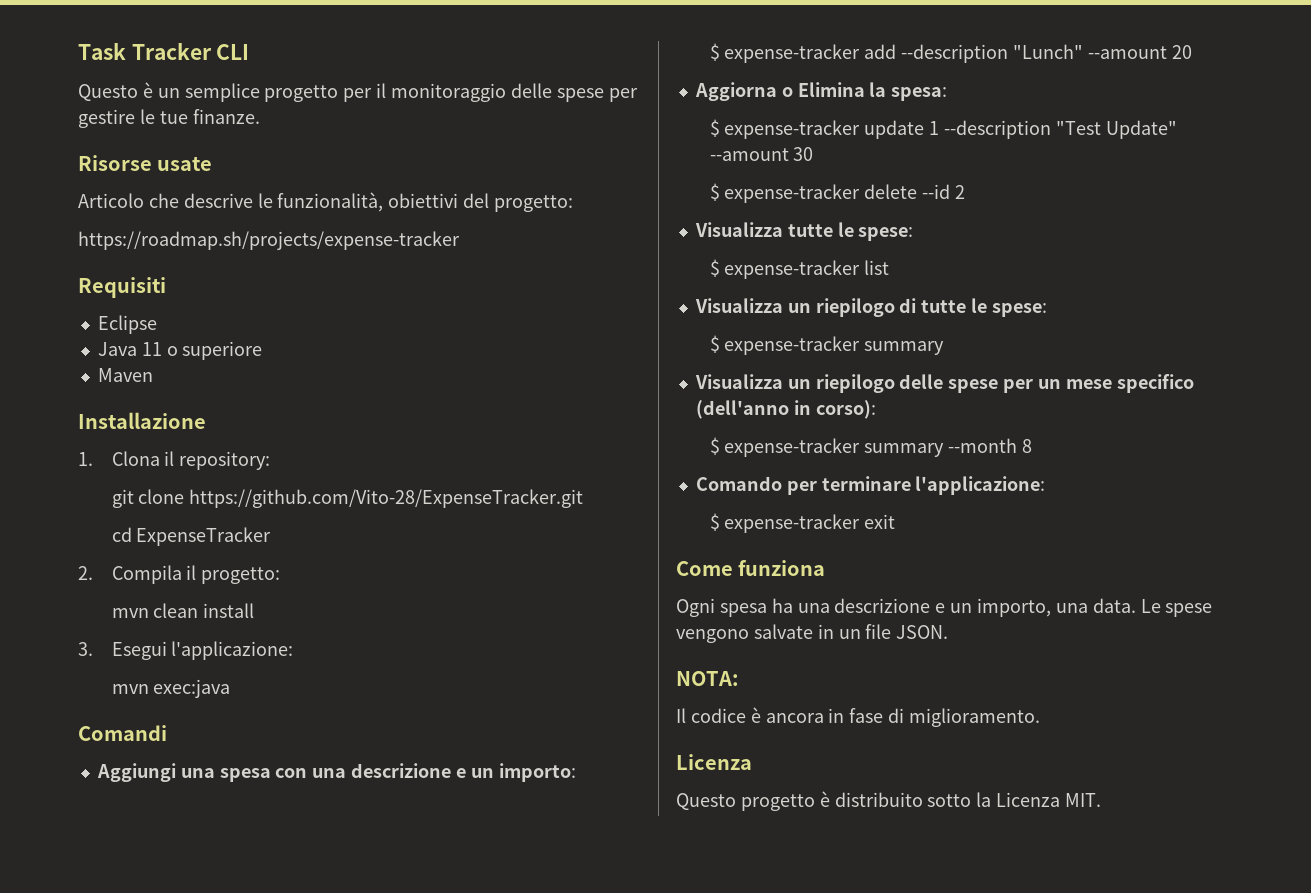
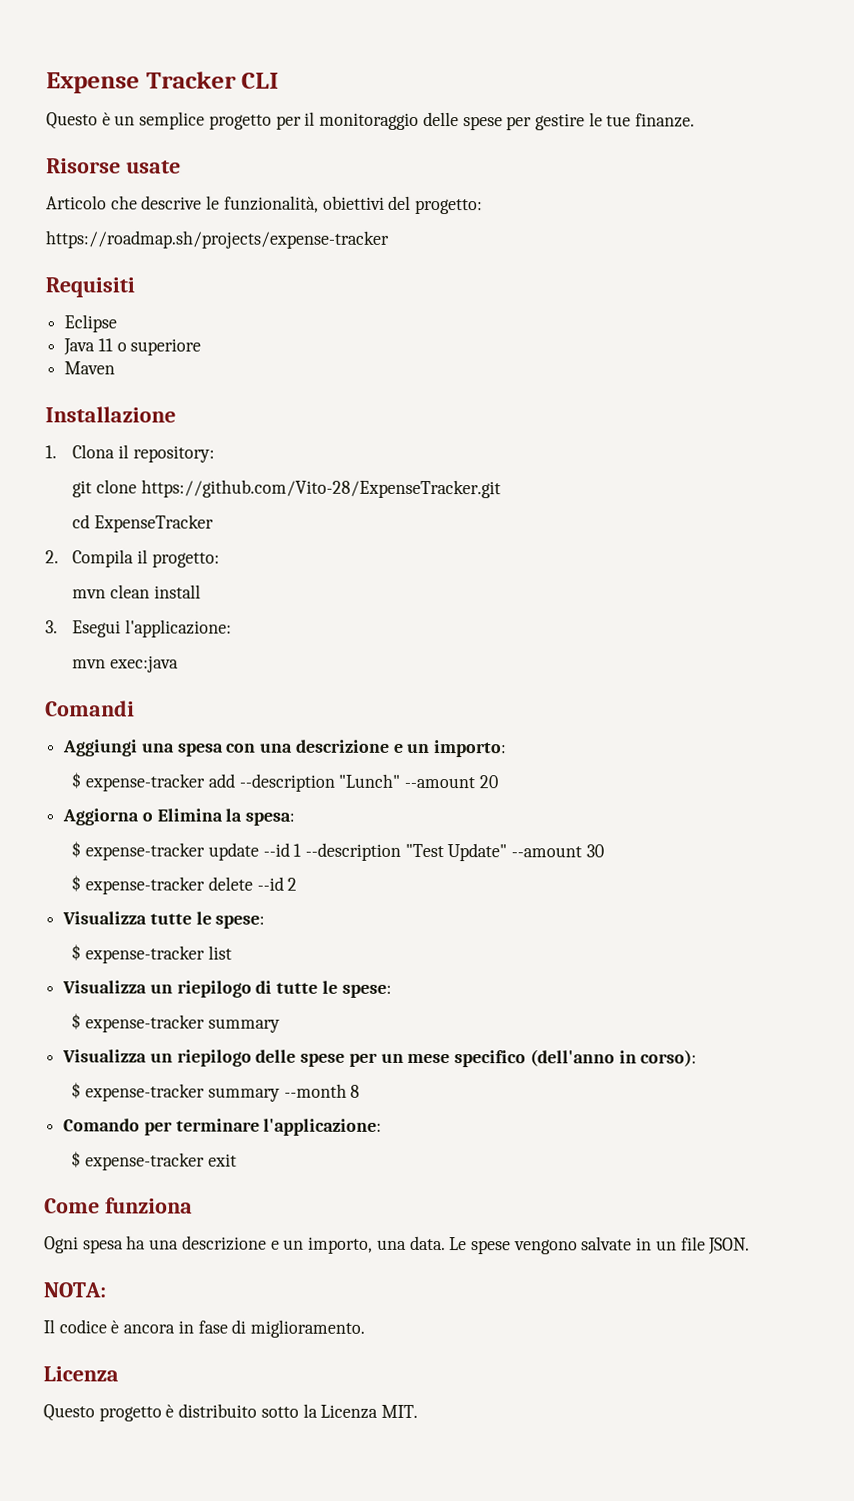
[78,43,126,60] Task -> [46,72,140,94] Expense
(925, 129) none -> [262,842,290,857] --id

